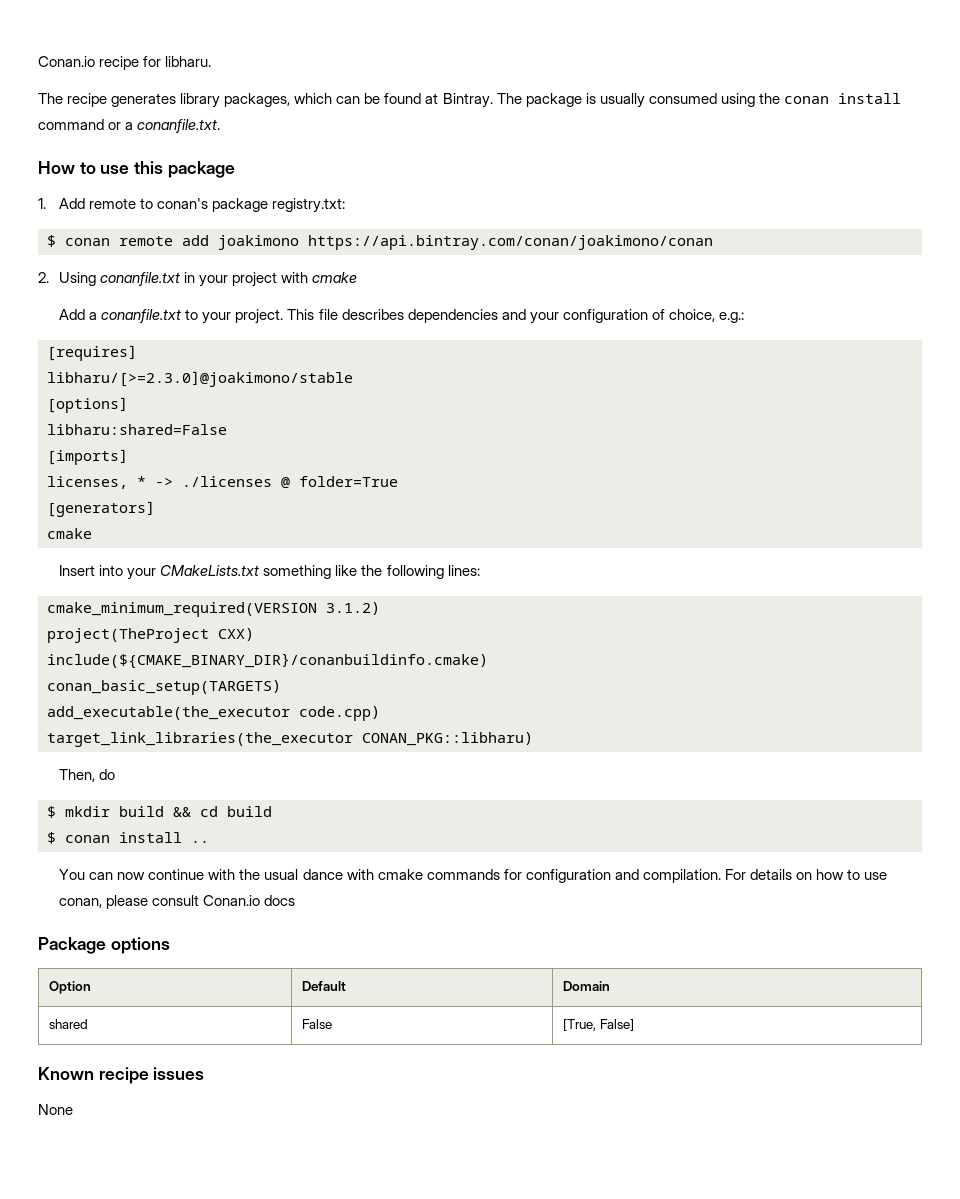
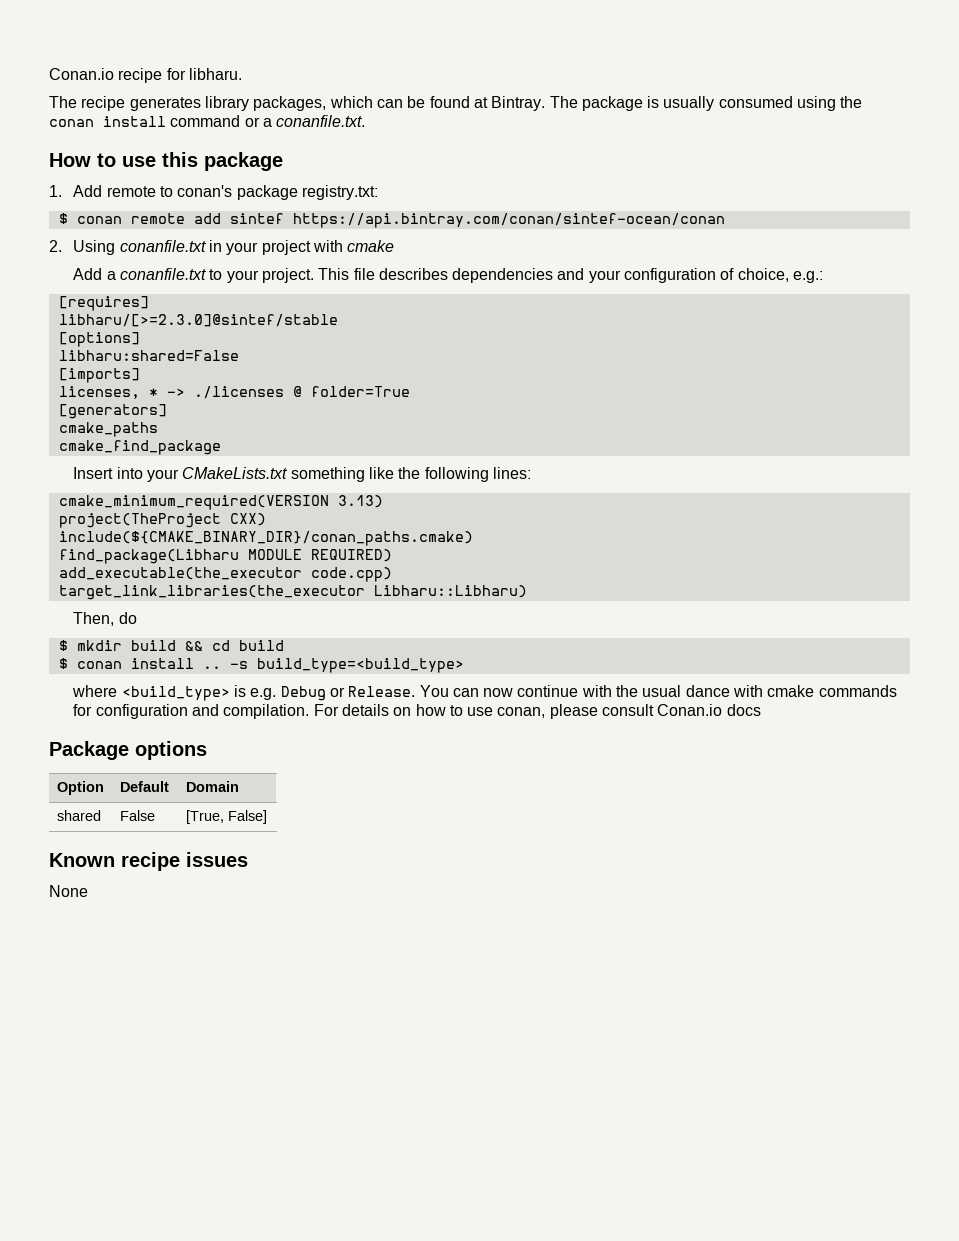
[218,235,713,250] joakimono https://api.bintray.com/conan/joakimono/conan -> [229,213,725,228] sintef https://api.bintray.com/conan/sintef-ocean/conan
[47,371,353,387] libharu/[>=2.3.0]@joakimono/stable -> [58,314,338,327] libharu/[>=2.3.0]@sintef/stable
[47,528,92,539] cmake -> [58,422,158,437] [58,440,221,455] cmake_paths // cmake_find_package
[326,602,380,615] 3.1.2) -> [337,495,383,508] 3.13)
[47,653,488,669] [47,680,281,695] include(${CMAKE_BINARY_DIR}/conanbuildinfo.cmake) // conan_basic_setup(TARGETS) -> [58,531,473,546] [58,549,392,564] include(${CMAKE_BINARY_DIR}/conan_paths.cmake) // find_package(Libharu MODULE REQUIRED)
[362,732,533,746] CONAN_PKG::libharu) -> [373,585,527,598] Libharu::Libharu)
(209, 842) // -> [229,658,464,673] [72,685,416,701] -s build_type=<build_type> // where <build_type> is e.g. Debug or Release.

